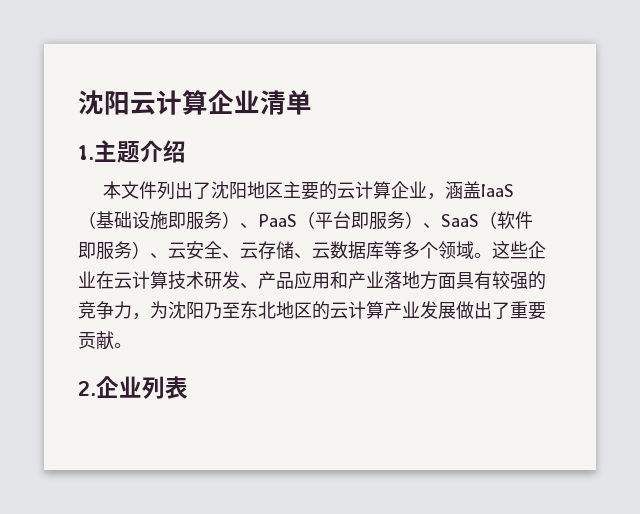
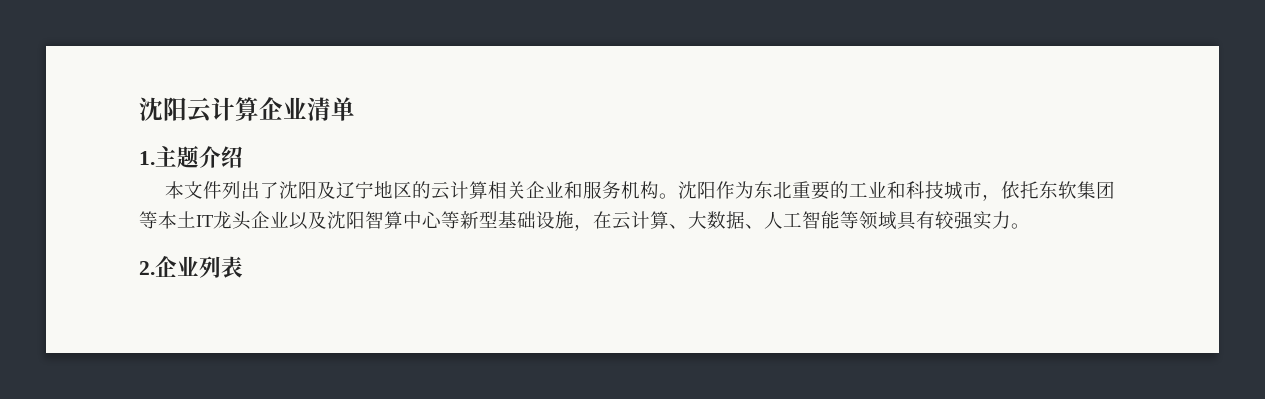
[247,181,515,200] [78,211,533,230] [78,241,546,260] [78,271,546,290] [78,301,546,320] [78,331,114,350] 地区主要的云计算企业，涵盖IaaS（基础设施即服务）、PaaS（平台即服务）、SaaS（软件即服务）、云安全、云存储、云数据库等多个领域。这些企业在云计算技术研发、产品应用和产业落地方面具有较强的竞争力，为沈阳乃至东北地区的云计算产业发展做出了重要贡献 -> [316,181,1115,201] [139,211,1011,231] 及辽宁地区的云计算相关企业和服务机构。沈阳作为东北重要的工业和科技城市，依托东软集团等本土IT龙头企业以及沈阳智算中心等新型基础设施，在云计算、大数据、人工智能等领域具有较强实力

